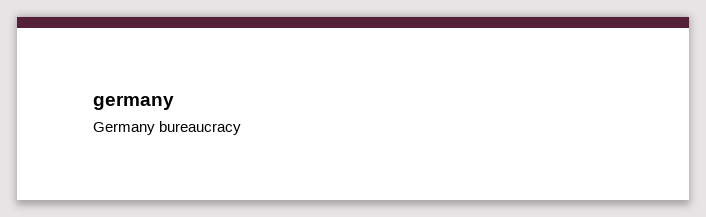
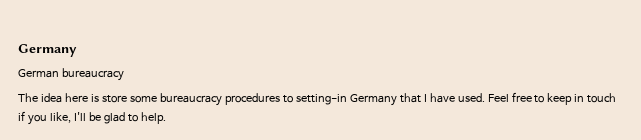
[93,95,174,110] [93,121,242,135] germany // Germany bureaucracy -> [18,44,77,57] [18,68,124,81] [18,92,617,106] [18,111,166,125] Germany // German bureaucracy // The idea here is store some bureaucracy procedures to setting-in Germany that I have used. Feel free to keep in touch if you like, I'll be glad to help.

